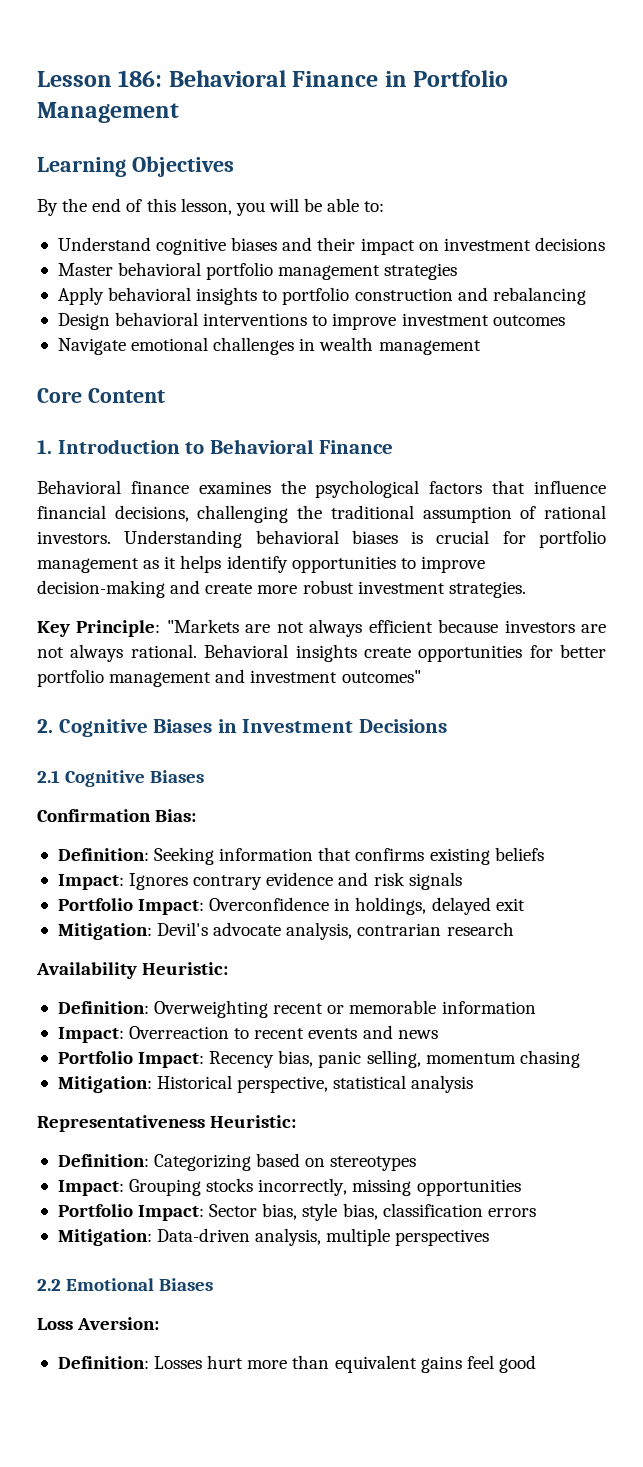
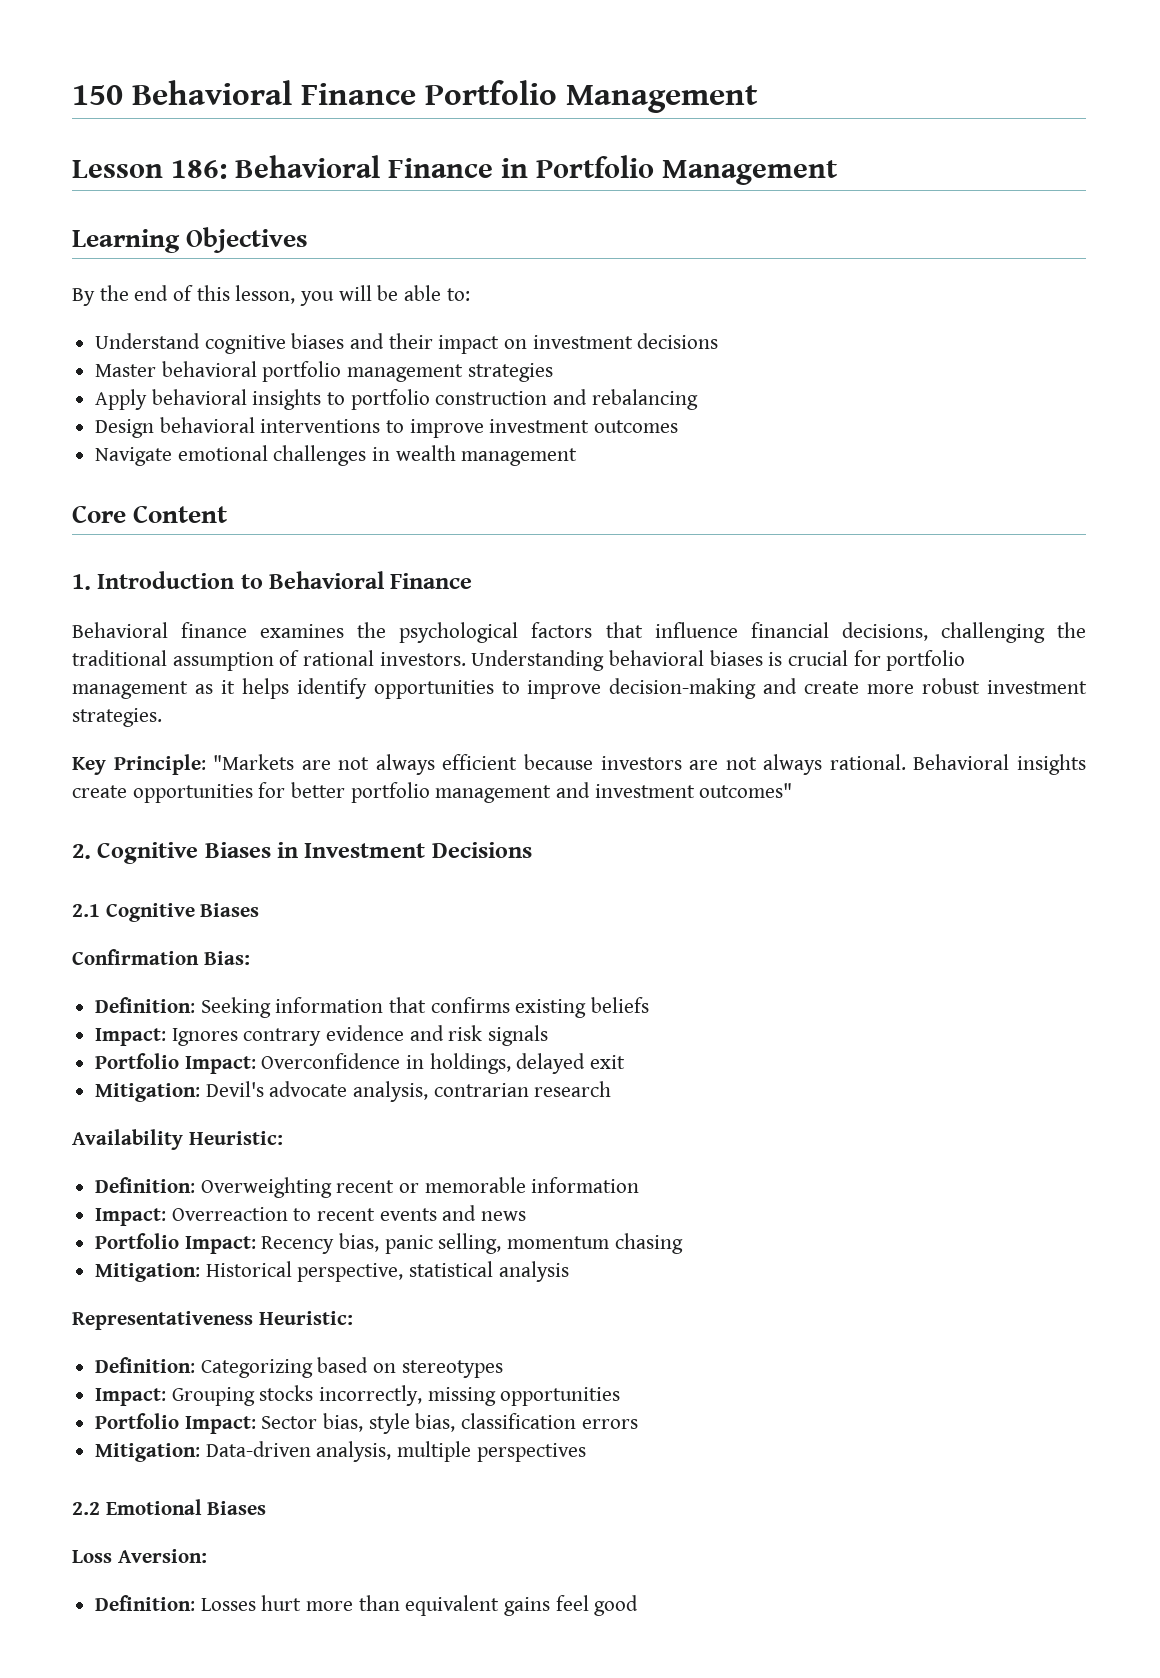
(37, 79) none -> [72,80,758,113] 150 Behavioral Finance Portfolio Management //

